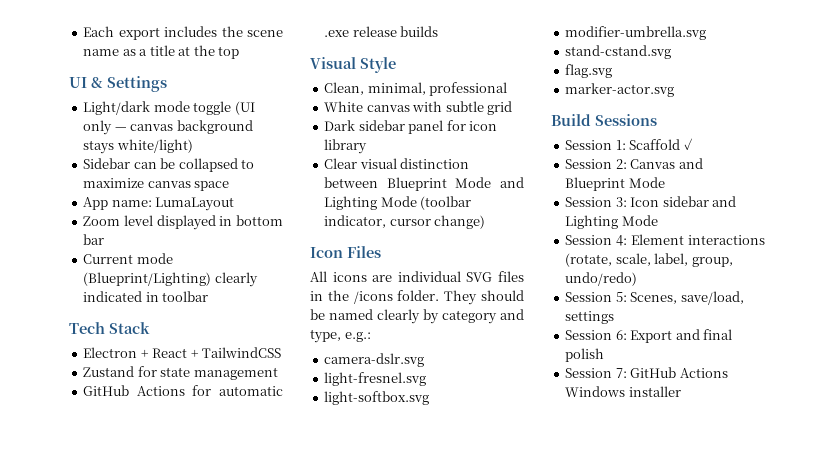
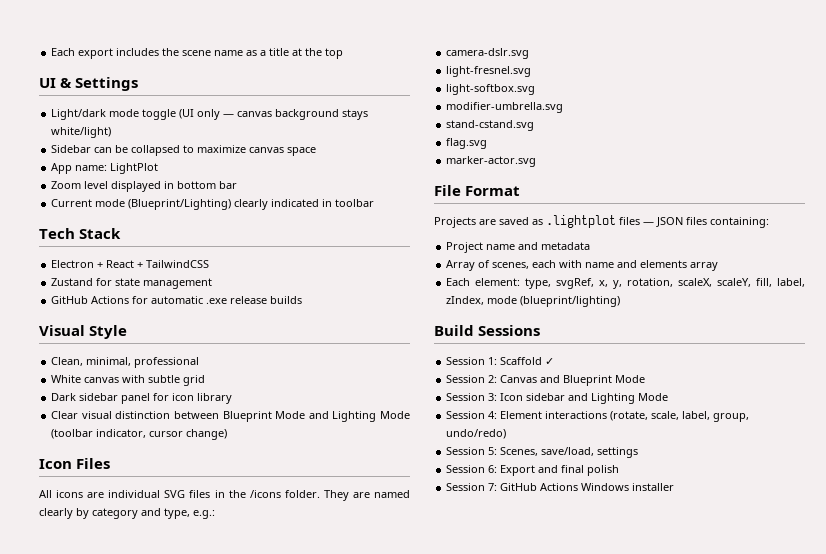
[155,197,235,211] LumaLayout -> [110,163,159,174] LightPlot
[481,290,524,301] [310,309,325,320] should be -> [352,492,370,498] are
(675, 90) none -> [434,185,521,196] [434,215,769,228] [446,242,591,253] [446,260,719,271] [446,278,805,289] [446,296,621,307] // File Format // Projects are saved as .lightplot files — JSON files containing: // Project name and metadata // Array of scenes, each with name and elements array // Each element: type, svgRef, x, y, rotation, scaleX, scaleY, fill, label, zIndex, mode (blueprint/lighting)

